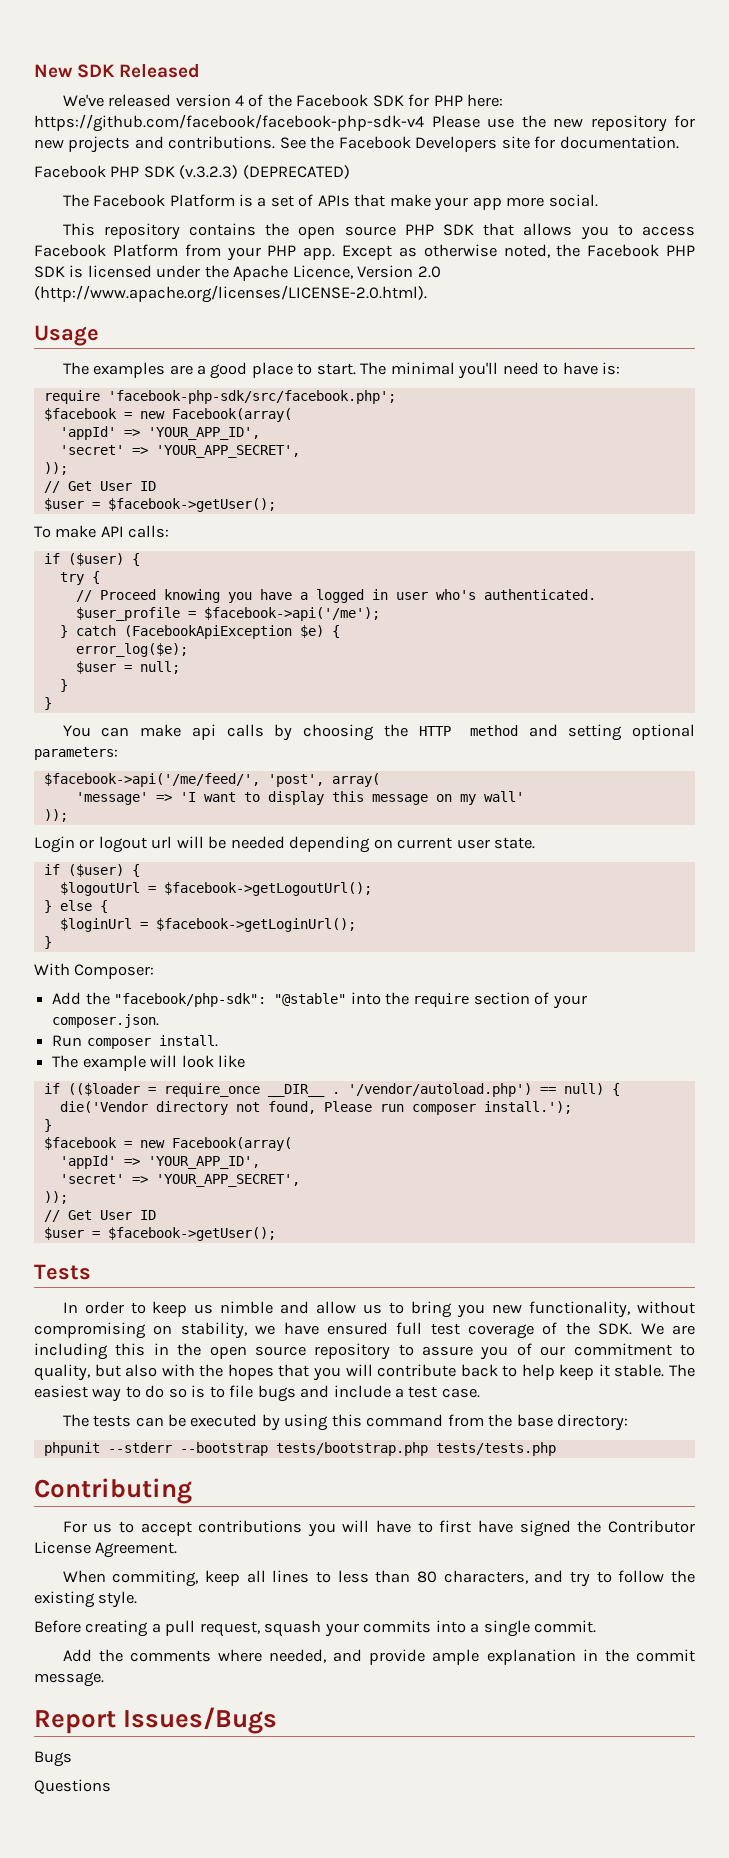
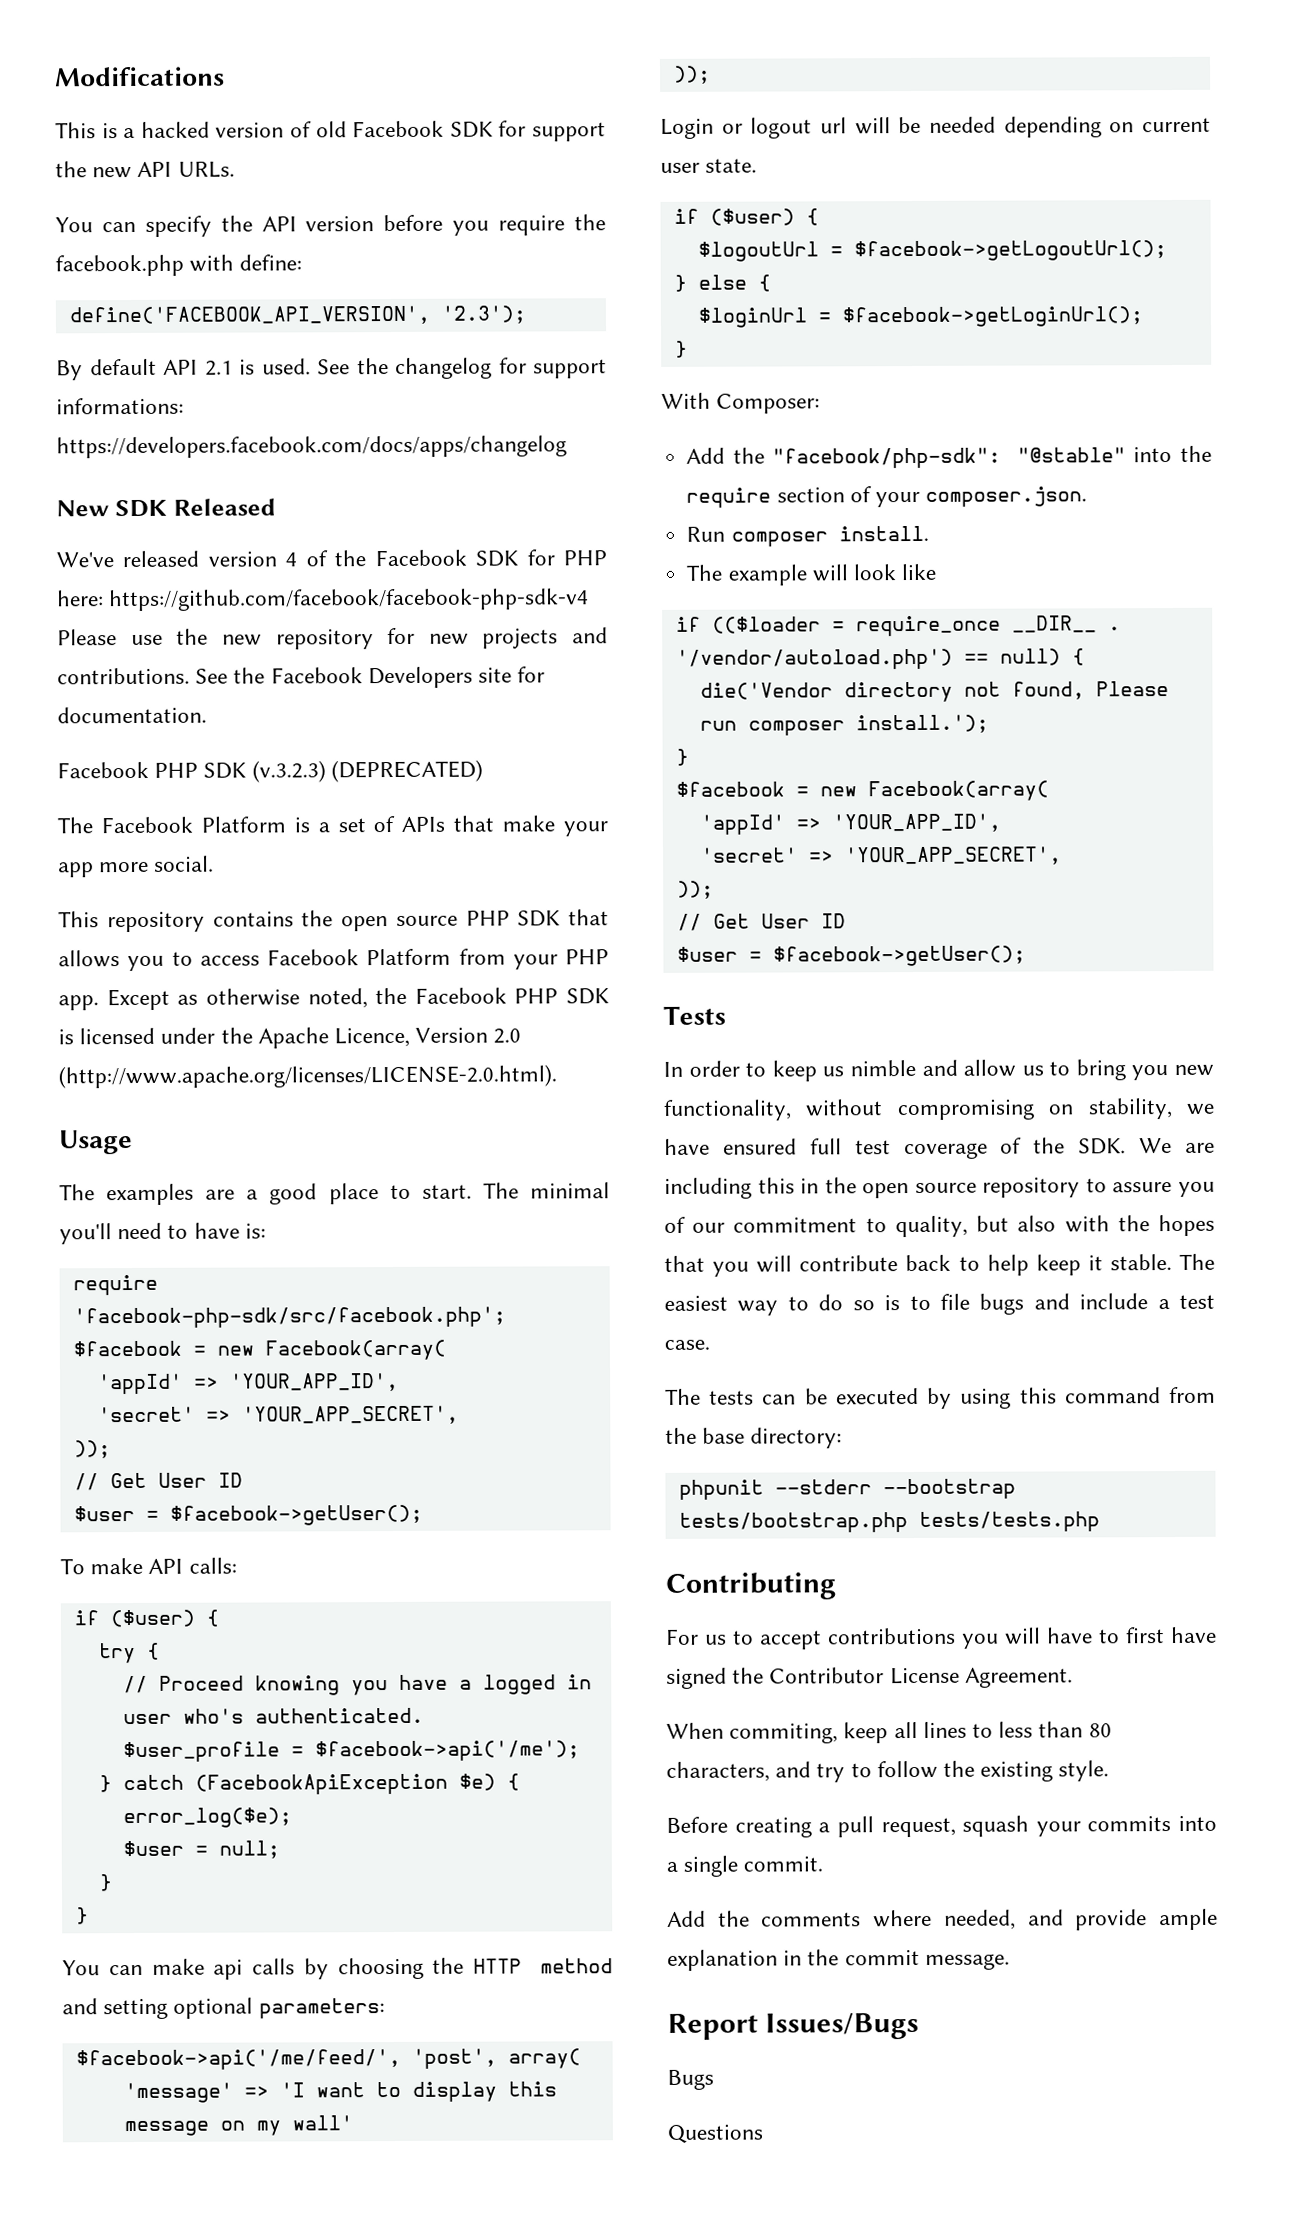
(34, 71) none -> [55,66,225,87] [55,120,607,142] [55,161,235,179] [55,214,607,237] [55,254,303,277] [68,305,526,326] [56,357,607,381] [56,397,184,415] [56,435,567,459] Modifications // This is a hacked version of old Facebook SDK for support the new API URLs. // You can specify the API version before you require the facebook.php with define: // define('FACEBOOK_API_VERSION', '2.3'); // By default API 2.1 is used. See the changelog for support informations: https://developers.facebook.com/docs/apps/changelog //

